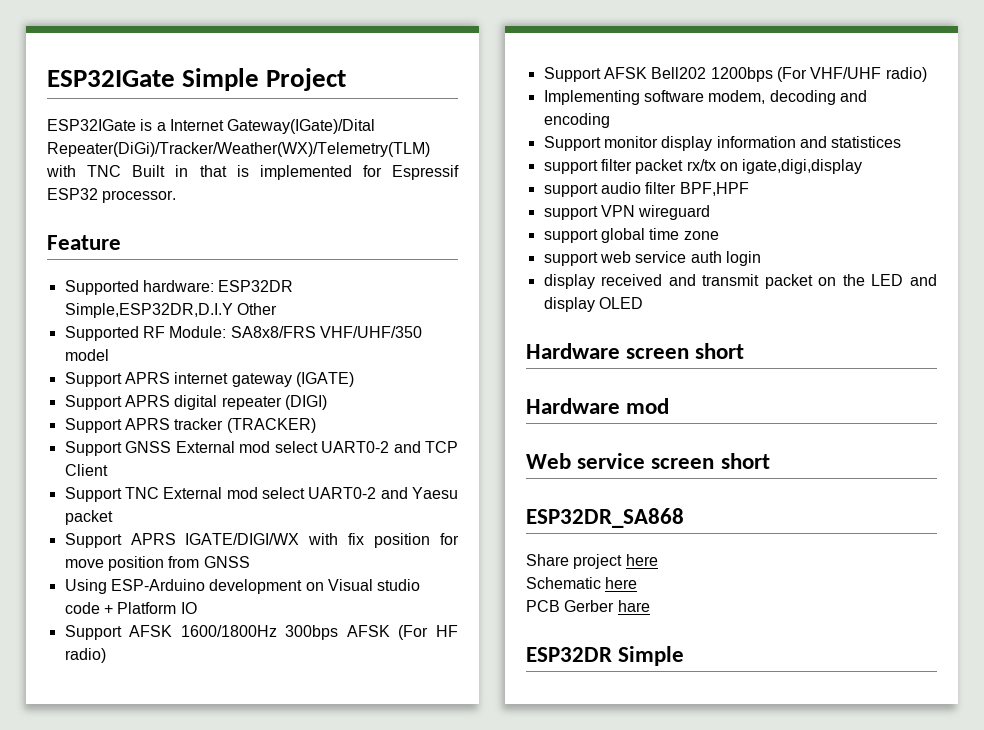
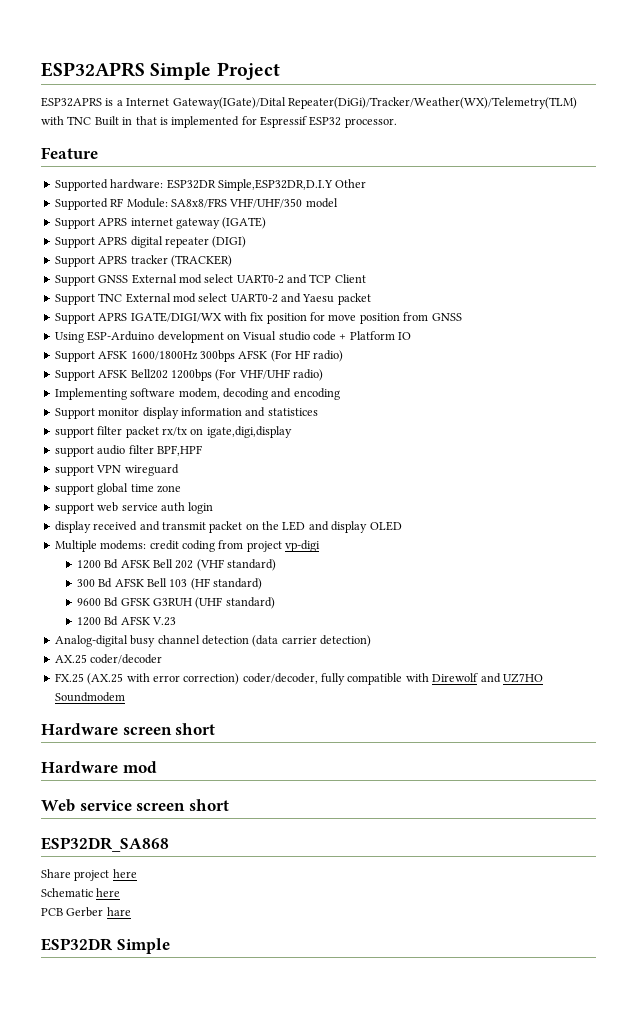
[47,70,175,87] ESP32IGate -> [41,62,145,77] ESP32APRS
[47,119,136,131] ESP32IGate -> [41,97,102,107] ESP32APRS
(643, 303) none -> [54,540,320,552] [76,559,277,571] [76,578,263,590] [76,597,275,609] [76,616,176,626] [54,635,371,647] [54,654,163,664] [54,673,543,685] [54,692,125,702] // Multiple modems: credit coding from project vp-digi // 1200 Bd AFSK Bell 202 (VHF standard) // 300 Bd AFSK Bell 103 (HF standard) // 9600 Bd GFSK G3RUH (UHF standard) // 1200 Bd AFSK V.23 // Analog-digital busy channel detection (data carrier detection) // AX.25 coder/decoder // FX.25 (AX.25 with error correction) coder/decoder, fully compatible with Direwolf and UZ7HO Soundmodem

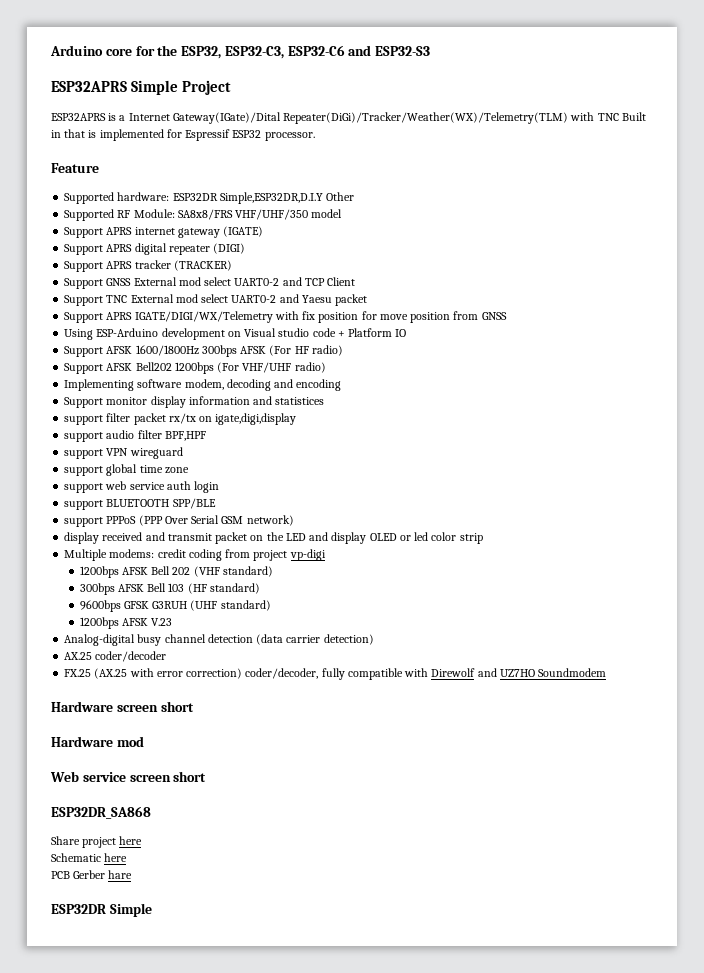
(41, 69) none -> [50,45,431,59] Arduino core for the ESP32, ESP32-C3, ESP32-C6 and ESP32-S3 //
[130,312,222,322] IGATE/DIGI/WX -> [134,311,273,323] IGATE/DIGI/WX/Telemetry
(214, 508) none -> [64,498,216,510] [64,515,294,527] // support BLUETOOTH SPP/BLE // support PPPoS (PPP Over Serial GSM network)
(402, 526) none -> [399,532,483,544] or led color strip
[76,559,119,569] 1200 Bd -> [79,566,119,578] 1200bps
[76,578,113,588] 300 Bd -> [79,583,115,595] 300bps
[76,597,119,607] 9600 Bd -> [79,600,121,612] 9600bps
[76,616,119,626] 1200 Bd -> [79,617,119,629] 1200bps

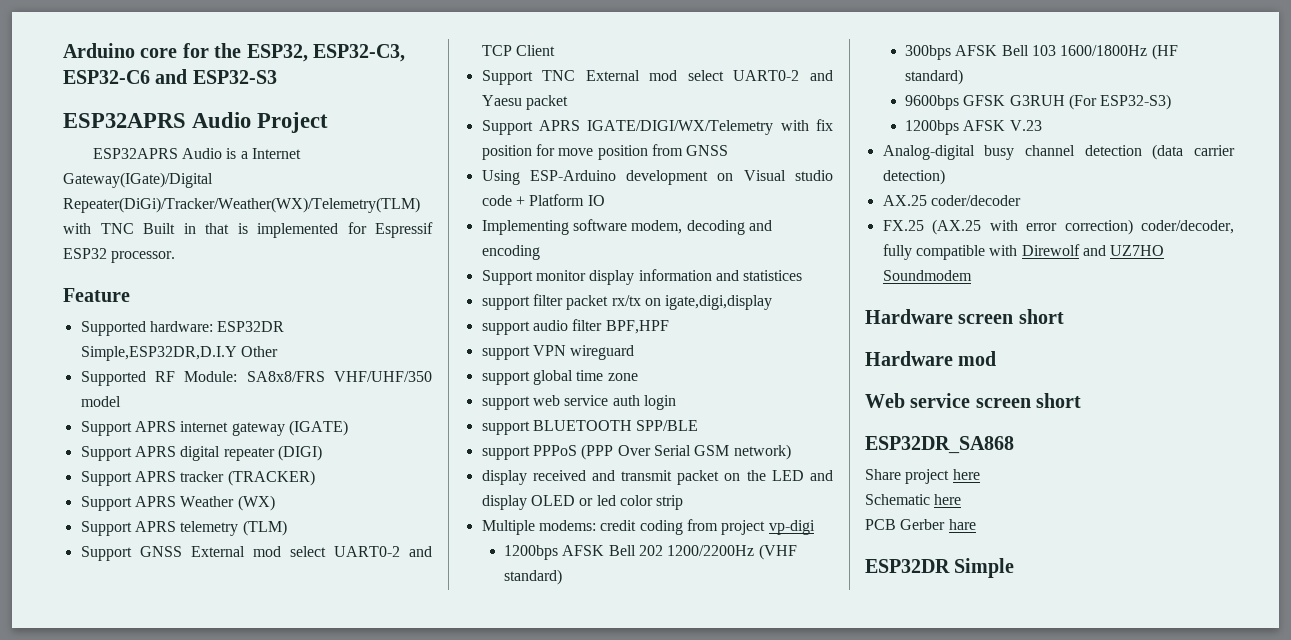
[131,80,179,95] Simple -> [192,112,252,128] Audio
(106, 117) none -> [181,148,222,159] Audio
[172,112,281,124] Gateway(IGate)/Dital -> [63,172,213,188] Gateway(IGate)/Digital
(232, 265) none -> [80,495,275,511] [80,520,287,536] // Support APRS Weather (WX) // Support APRS telemetry (TLM)
[64,345,343,357] [64,362,326,374] // Support AFSK 1600/1800Hz 300bps AFSK (For HF radio) // Support AFSK Bell202 1200bps (For VHF/UHF radio) -> (605, 200) none
(191, 571) none -> [667,545,755,556] 1200/2200Hz
(185, 587) none -> [1060,45,1148,56] 1600/1800Hz
[190,600,271,611] (UHF standard) -> [1068,94,1172,110] (For ESP32-S3)

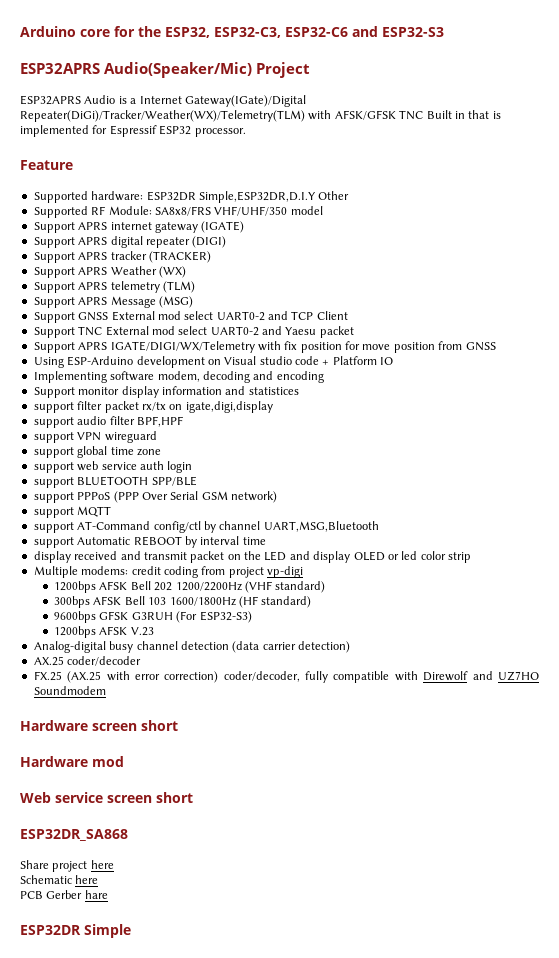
[192,112,252,128] Audio -> [104,62,252,78] Audio(Speaker/Mic)
(91, 228) none -> [334,110,396,120] AFSK/GFSK
(287, 528) none -> [33,296,193,308] // Support APRS Message (MSG)
(791, 452) none -> [33,506,112,518] [33,521,379,533] [33,536,266,548] // support MQTT // support AT-Command config/ctl by channel UART,MSG,Bluetooth // support Automatic REBOOT by interval time

